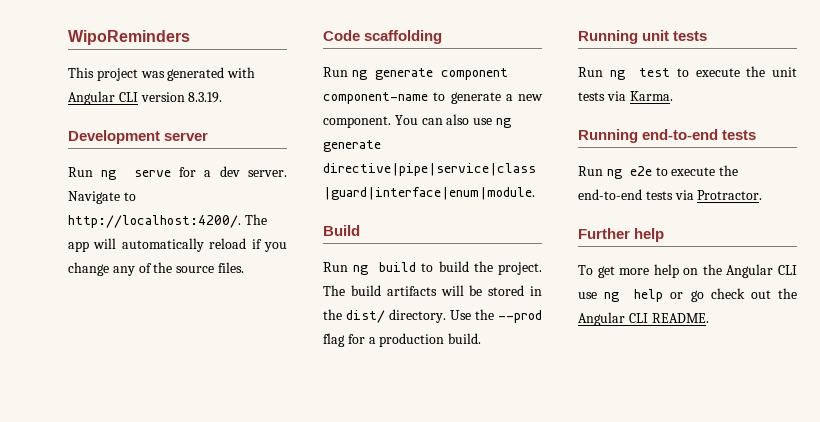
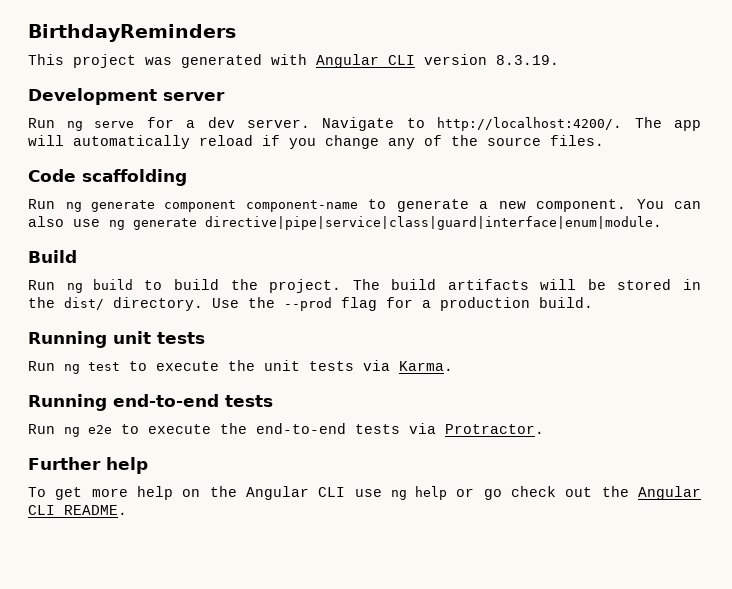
[68,30,190,45] WipoReminders -> [28,24,236,42] BirthdayReminders

